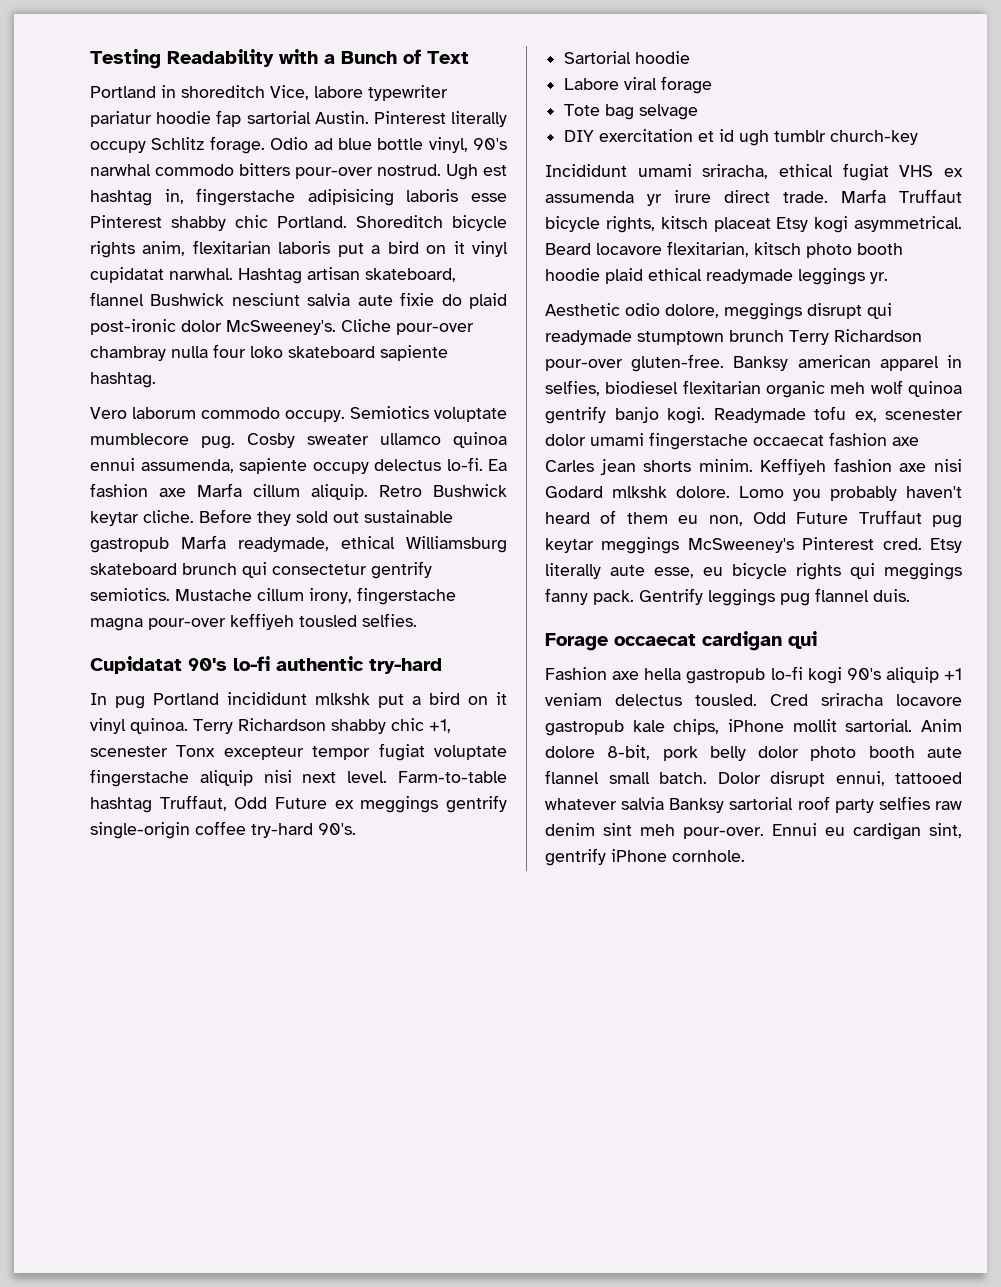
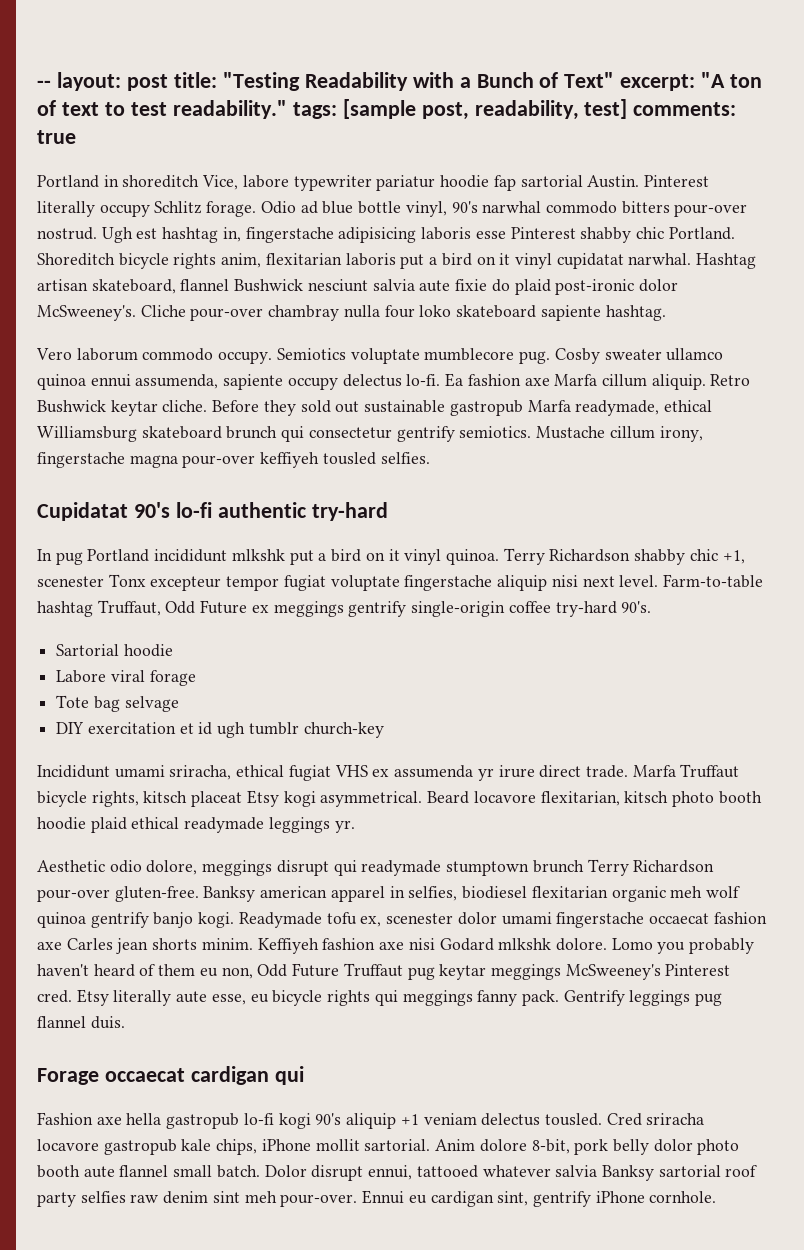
[90,49,161,69] Testing -> [37,72,300,91] -- layout: post title: "Testing
[427,51,469,64] Text -> [564,72,763,91] [37,99,737,120] [37,130,76,144] Text" excerpt: "A ton of text to test readability." tags: [sample post, readability, test] comments: true

